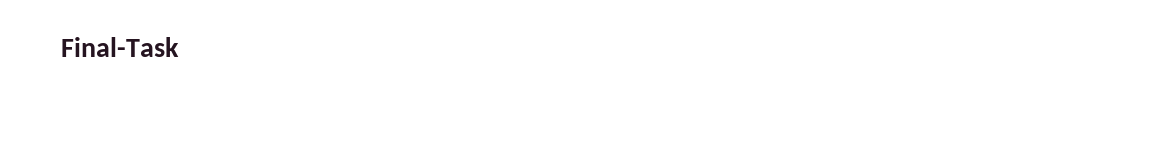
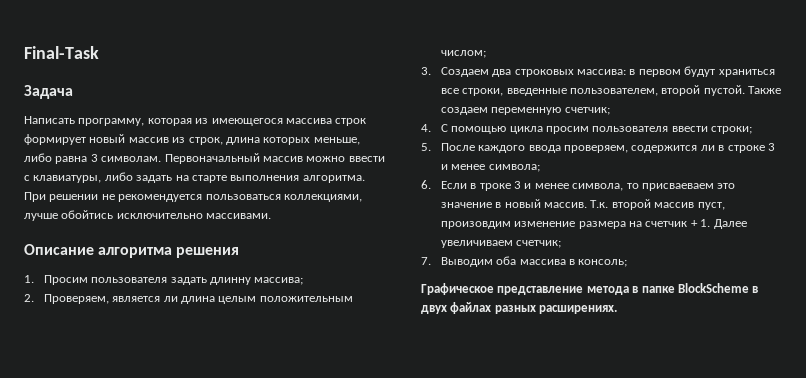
(179, 47) none -> [24,85,73,99] [24,116,367,126] [24,134,360,145] [24,153,385,164] [24,172,365,183] [24,192,362,202] [24,210,272,221] [24,244,240,258] [24,275,304,285] [24,294,353,304] [440,50,486,58] [421,66,775,77] [440,85,782,96] [440,107,610,115] [421,124,753,134] [421,143,775,153] [440,164,540,172] [421,180,736,191] [440,199,725,210] [440,219,747,229] [440,240,562,248] [421,256,628,267] [421,283,759,295] [421,302,618,314] // Задача // Написать программу, которая из имеющегося массива строк формирует новый массив из строк, длина которых меньше, либо равна 3 символам. Первоначальный массив можно ввести с клавиатуры, либо задать на старте выполнения алгоритма. При решении не рекомендуется пользоваться коллекциями, лучше обойтись исключительно массивами. // Описание алгоритма решения // 1. Просим пользователя задать длинну массива; // 2. Проверяем, является ли длина целым положительным числом; // 3. Создаем два строковых массива: в первом будут храниться все строки, введенные пользователем, второй пустой. Также создаем переменную счетчик; // 4. С помощью цикла просим пользователя ввести строки; // 5. После каждого ввода проверяем, содержится ли в строке 3 и менее символа; // 6. Если в троке 3 и менее символа, то присваеваем это значение в новый массив. Т.к. второй массив пуст, произовдим изменение размера на счетчик + 1. Далее увеличиваем счетчик; // 7. Выводим оба массива в консоль; // Графическое представление метода в папке BlockScheme в двух файлах разных расширениях.

